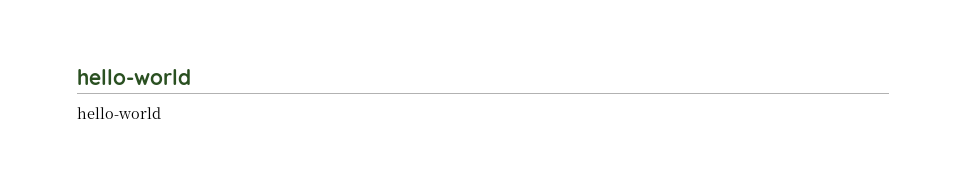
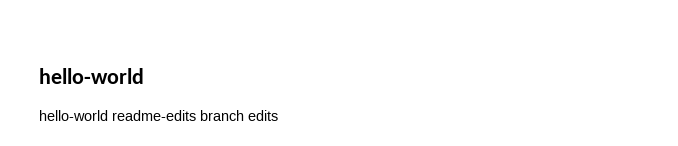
(161, 113) none -> [112,110,278,121] readme-edits branch edits

